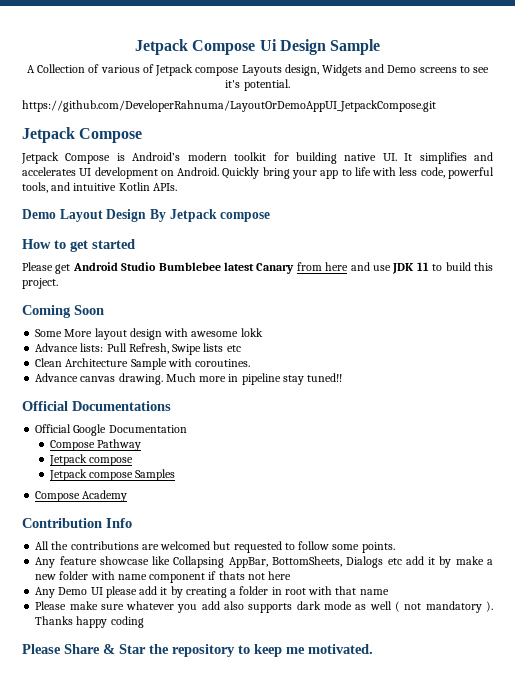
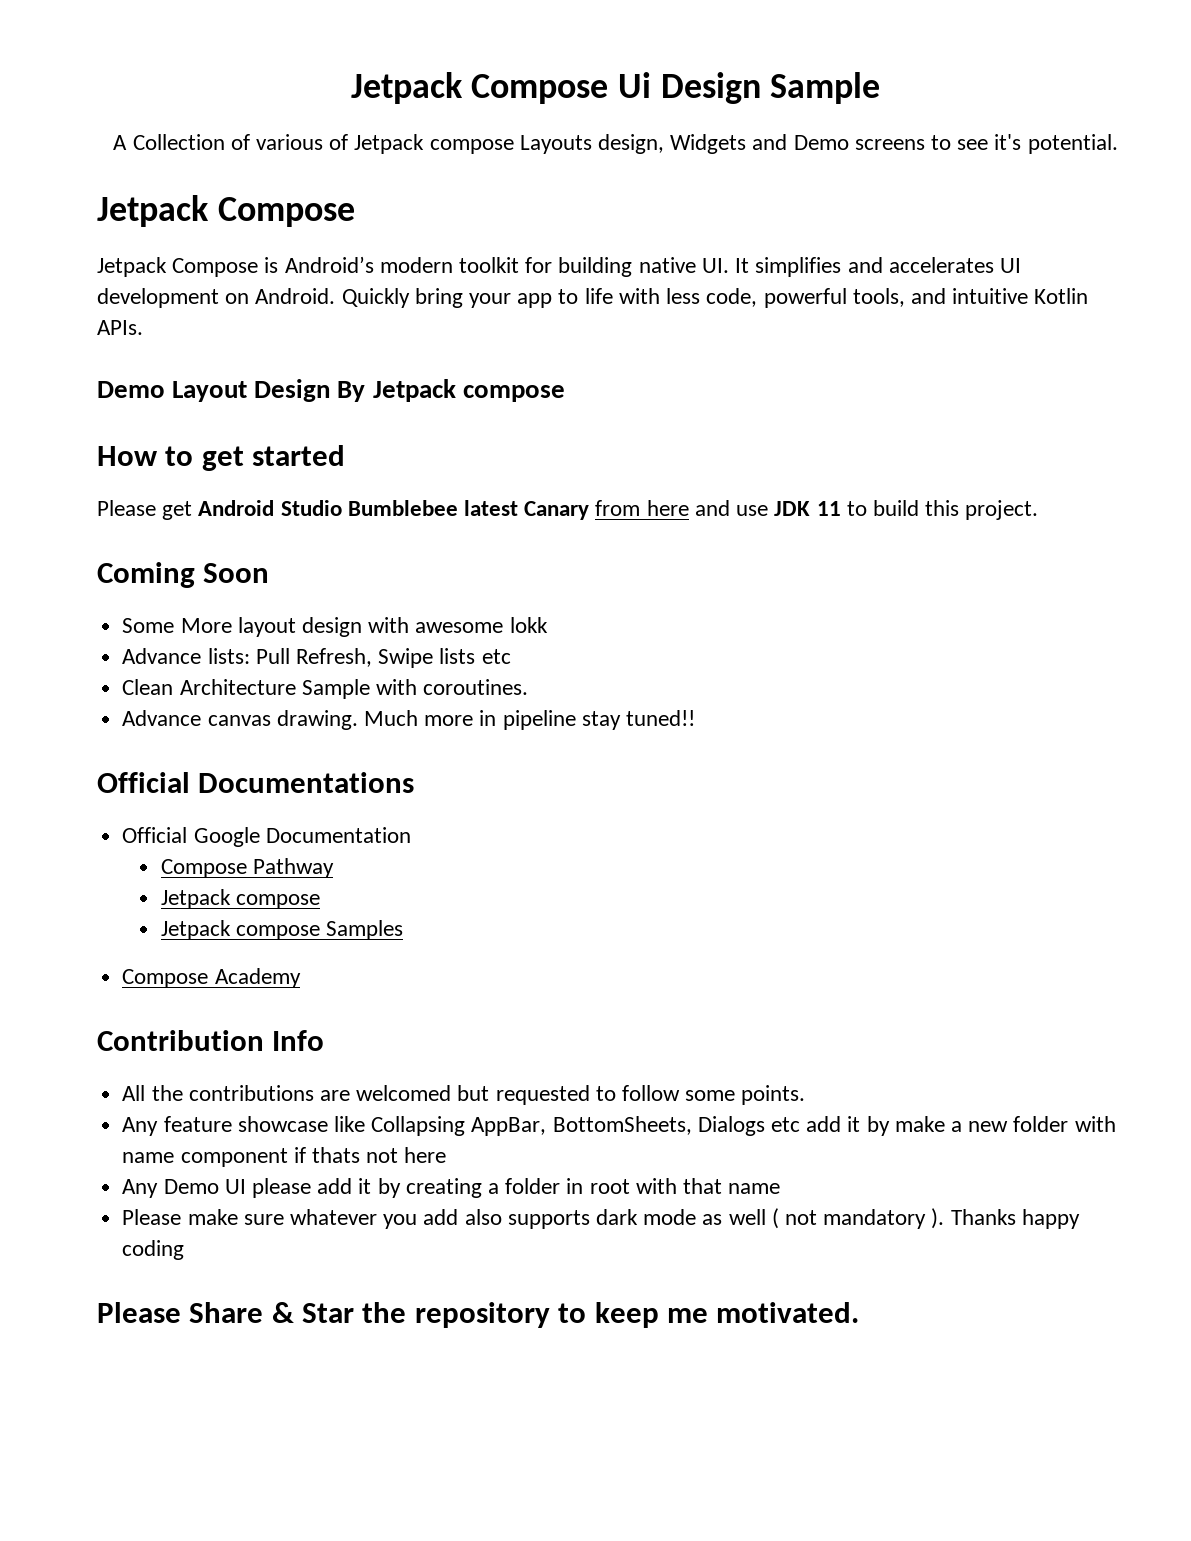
[22,100,436,112] // https://github.com/DeveloperRahnuma/LayoutOrDemoAppUI_JetpackCompose.git -> (1118, 144) none

